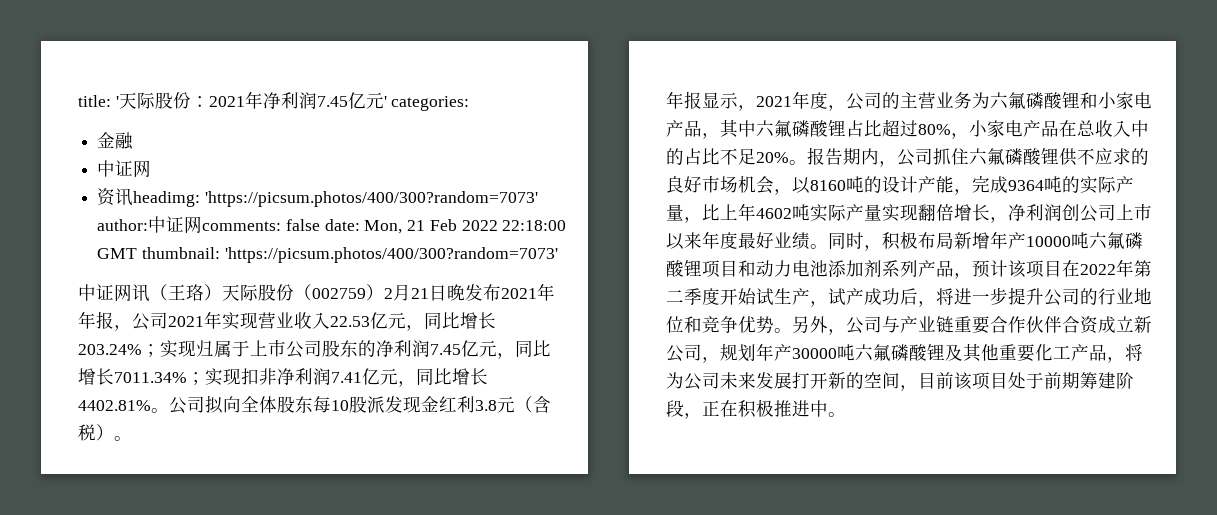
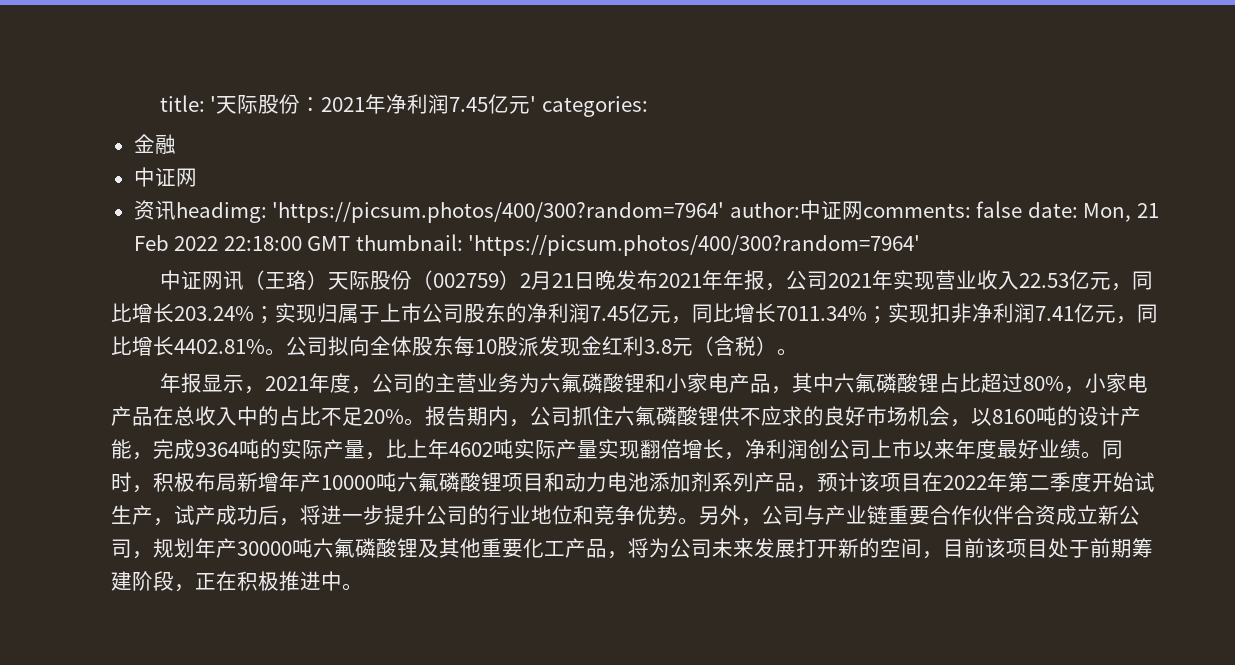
[204,191,538,207] 'https://picsum.photos/400/300?random=7073' -> [272,202,725,223] 'https://picsum.photos/400/300?random=7964'
[224,247,558,263] 'https://picsum.photos/400/300?random=7073' -> [468,235,921,256] 'https://picsum.photos/400/300?random=7964'

